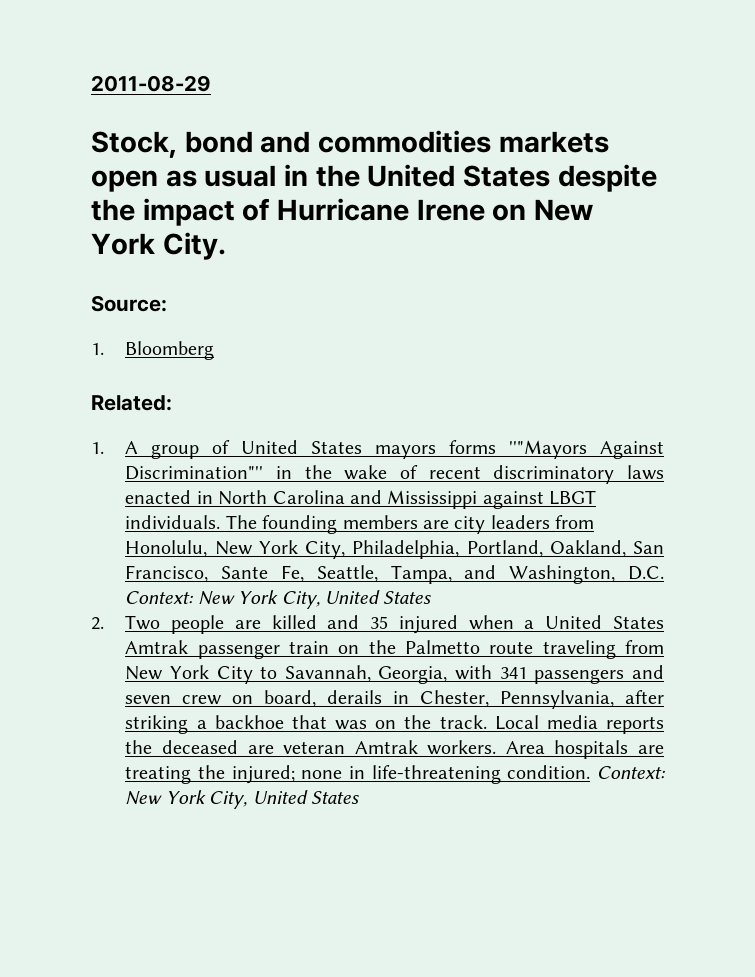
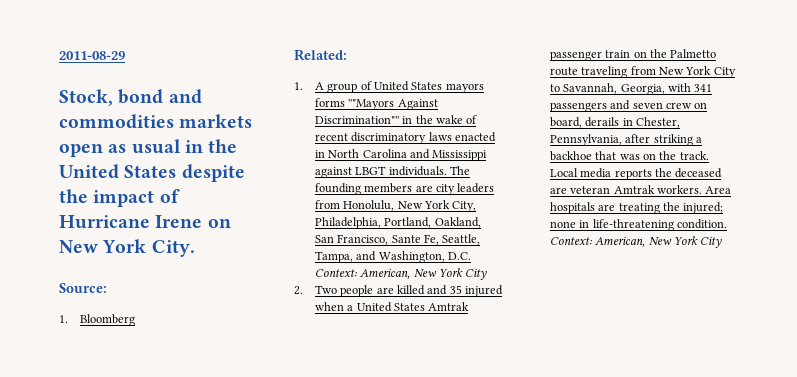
[197,590,432,609] New York City, United States -> [360,268,488,280] American, New York City
[125,790,359,809] New York City, United States -> [595,236,723,248] American, New York City

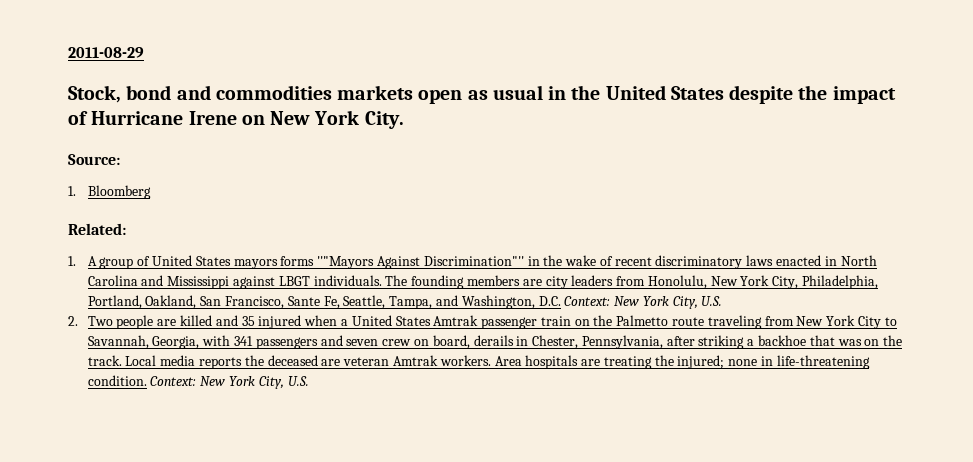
[360,268,488,280] American, New York City -> [614,296,723,309] New York City, U.S.
[595,236,723,248] American, New York City -> [200,376,309,389] New York City, U.S.

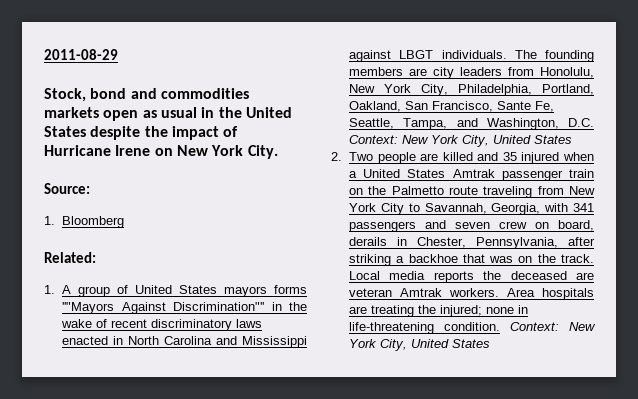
[701,296,723,306] U.S. -> [493,135,573,144] United States
[287,376,309,386] U.S. -> [411,339,491,348] United States

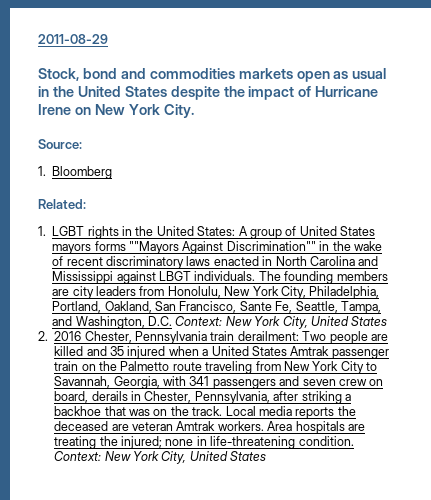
(55, 289) none -> [52,226,236,239] LGBT rights in the United States:
[62,302,265,314] ''"Mayors Against Discrimination"'' -> [129,241,316,254] ""Mayors Against Discrimination""
(342, 156) none -> [54,331,299,344] 2016 Chester, Pennsylvania train derailment:

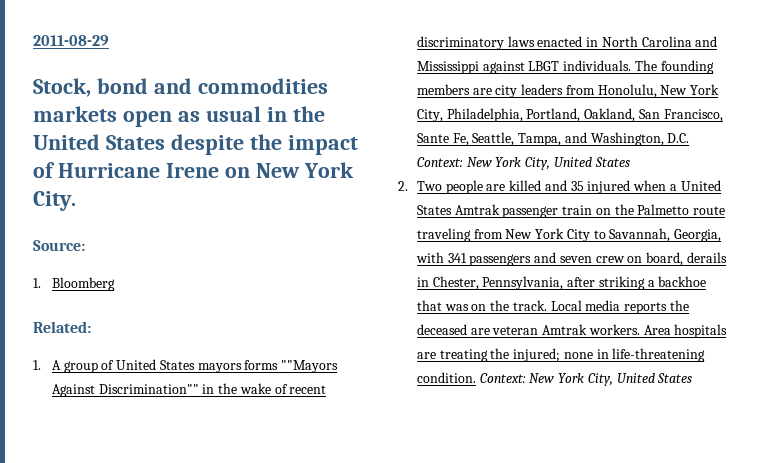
[52,226,236,239] LGBT rights in the United States: -> (41, 365) none
[54,331,299,344] 2016 Chester, Pennsylvania train derailment: -> (408, 186) none

